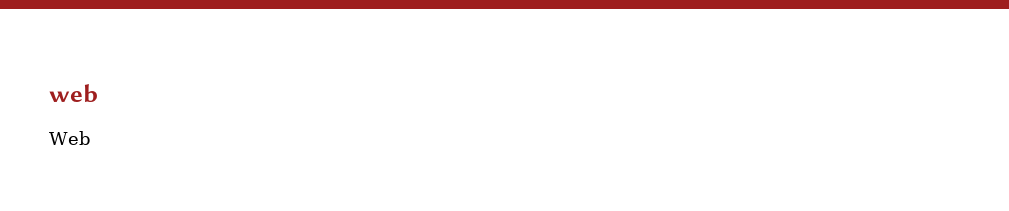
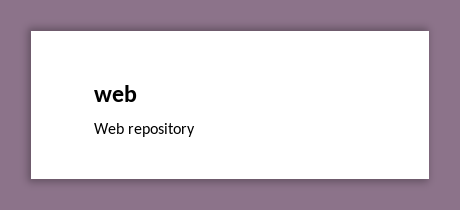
(91, 138) none -> [128,123,196,137] repository

